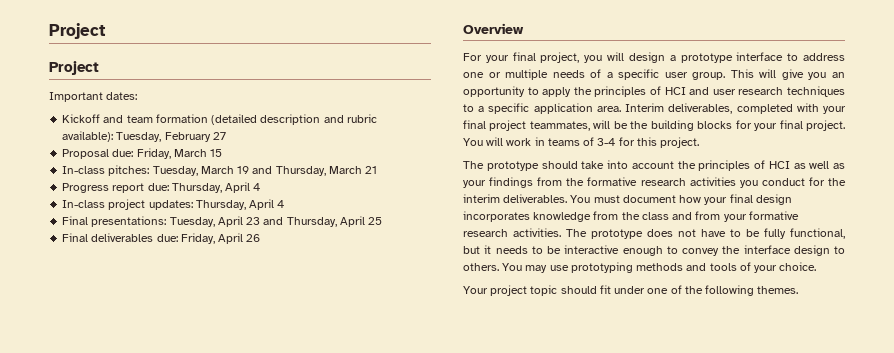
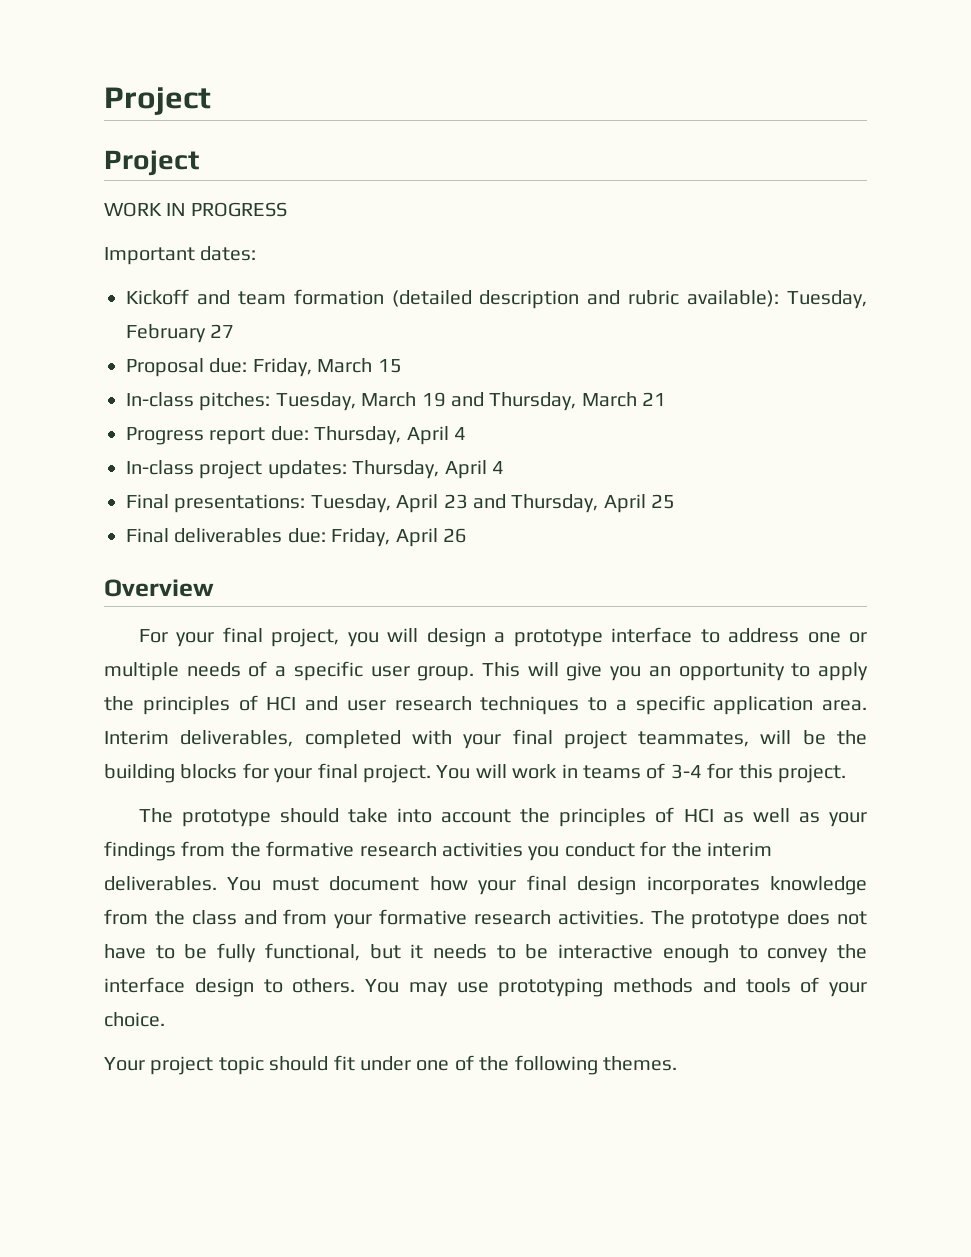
(99, 68) none -> [104,202,287,217] // WORK IN PROGRESS

